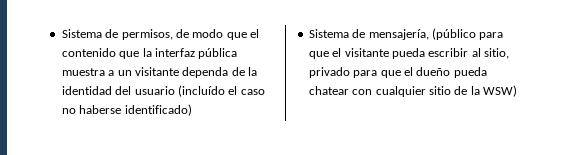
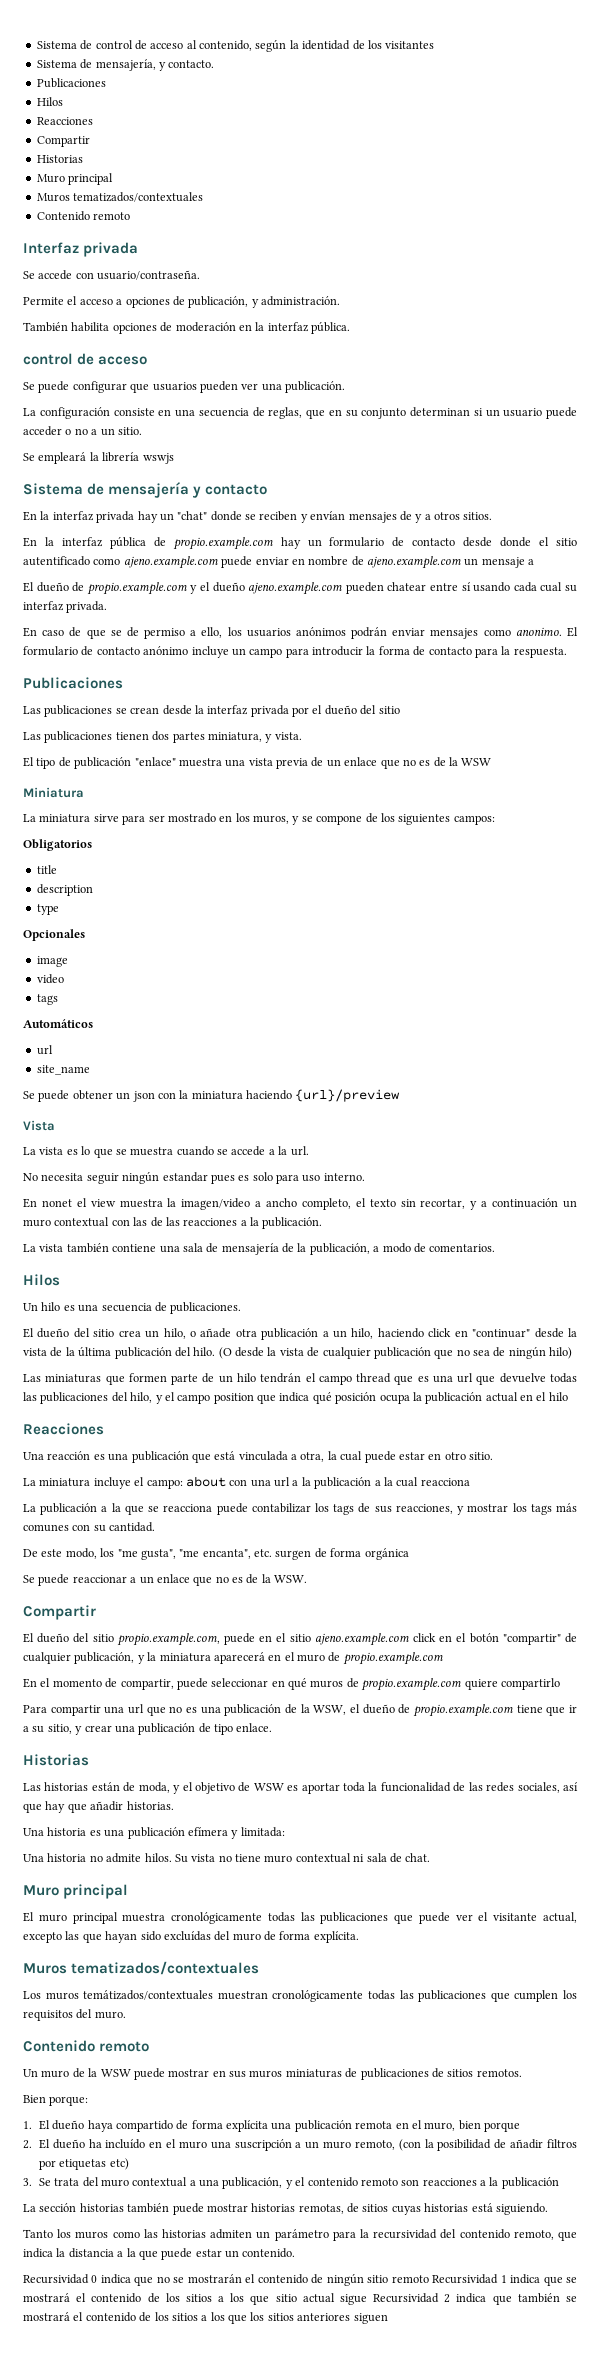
[61,29,259,40] [61,48,238,59] [61,67,257,78] [61,85,265,97] [61,104,192,116] [308,28,504,40] [308,48,509,59] [308,67,487,78] [308,85,517,97] Sistema de permisos, de modo que el contenido que la interfaz pública muestra a un visitante dependa de la identidad del usuario (incluído el caso no haberse identificado) // Sistema de mensajería, (público para que el visitante pueda escribir al sitio, privado para que el dueño pueda chatear con cualquier sitio de la WSW) -> [36,39,435,52] [36,59,215,71] [36,78,106,88] [36,97,63,106] [36,117,93,125] [36,136,90,147] [36,155,83,163] [36,173,114,185] [36,192,204,202] [36,211,131,221] [23,242,139,257] [23,270,201,280] [23,296,340,308] [23,321,350,334] [23,353,148,365] [23,381,345,393] [23,407,577,419] [23,426,142,436] [23,452,174,464] [23,482,268,498] [23,511,493,523] [23,536,578,550] [23,556,535,569] [23,582,578,595] [23,601,108,613] [23,627,579,639] [23,646,567,658] [23,677,123,689] [23,705,400,717] [23,731,302,743] [23,757,492,769] [23,787,84,798] [23,813,495,825] [23,839,92,851] [36,865,57,874] [36,884,93,896] [36,904,59,915] [23,929,85,941] [36,956,68,967] [36,974,64,984] [36,994,58,1005] [23,1019,93,1028] [36,1045,53,1055] [36,1065,90,1075] [23,1089,401,1102] [23,1120,55,1131] [23,1146,309,1158] [23,1171,365,1184] [23,1198,577,1210] [23,1217,323,1229] [23,1243,496,1255] [23,1274,60,1286] [23,1302,242,1314] [23,1328,578,1340] [23,1346,573,1359] [23,1373,577,1385] [23,1392,568,1404] [23,1423,104,1435] [23,1451,493,1463] [23,1476,470,1489] [23,1503,577,1515] [23,1522,156,1532] [23,1548,409,1560] [23,1574,308,1586] [23,1605,96,1620] [23,1633,577,1646] [23,1652,443,1665] [23,1678,560,1691] [23,1704,577,1717] [23,1723,273,1735] [23,1754,89,1766] [23,1782,579,1794] [23,1801,174,1813] [23,1827,285,1839] [23,1853,431,1863] [23,1884,129,1899] [23,1912,577,1924] [23,1931,359,1943] [23,1961,260,1975] [23,1990,578,2002] [23,2009,126,2021] [23,2040,150,2052] [23,2068,522,2080] [23,2095,89,2106] [23,2120,521,2132] [23,2139,578,2151] [38,2158,129,2170] [23,2177,559,2189] [23,2203,548,2215] [23,2229,577,2241] [23,2248,296,2260] [23,2273,578,2286] [23,2293,578,2305] [23,2312,388,2324] Sistema de control de acceso al contenido, según la identidad de los visitantes // Sistema de mensajería, y contacto. // Publicaciones // Hilos // Reacciones // Compartir // Historias // Muro principal // Muros tematizados/contextuales // Contenido remoto // Interfaz privada // Se accede con usuario/contraseña. // Permite el acceso a opciones de publicación, y administración. // También habilita opciones de moderación en la interfaz pública. // control de acceso // Se puede configurar que usuarios pueden ver una publicación. // La configuración consiste en una secuencia de reglas, que en su conjunto determinan si un usuario puede acceder o no a un sitio. // Se empleará la librería wswjs // Sistema de mensajería y contacto // En la interfaz privada hay un "chat" donde se reciben y envían mensajes de y a otros sitios. // En la interfaz pública de propio.example.com hay un formulario de contacto desde donde el sitio autentificado como ajeno.example.com puede enviar en nombre de ajeno.example.com un mensaje a // El dueño de propio.example.com y el dueño ajeno.example.com pueden chatear entre sí usando cada cual su interfaz privada. // En caso de que se de permiso a ello, los usuarios anónimos podrán enviar mensajes como anonimo. El formulario de contacto anónimo incluye un campo para introducir la forma de contacto para la respuesta. // Publicaciones // Las publicaciones se crean desde la interfaz privada por el dueño del sitio // Las publicaciones tienen dos partes miniatura, y vista. // El tipo de publicación "enlace" muestra una vista previa de un enlace que no es de la WSW // Miniatura // La miniatura sirve para ser mostrado en los muros, y se compone de los siguientes campos: // Obligatorios // title // description // type // Opcionales // image // video // tags // Automáticos // url // site_name // Se puede obtener un json con la miniatura haciendo {url}/preview // Vista // La vista es lo que se muestra cuando se accede a la url. // No necesita seguir ningún estandar pues es solo para uso interno. // En nonet el view muestra la imagen/video a ancho completo, el texto sin recortar, y a continuación un muro contextual con las de las reacciones a la publicación. // La vista también contiene una sala de mensajería de la publicación, a modo de comentarios. // Hilos // Un hilo es una secuencia de publicaciones. // El dueño del sitio crea un hilo, o añade otra publicación a un hilo, haciendo click en "continuar" desde la vista de la última publicación del hilo. (O desde la vista de cualquier publicación que no sea de ningún hilo) // Las miniaturas que formen parte de un hilo tendrán el campo thread que es una url que devuelve todas las publicaciones del hilo, y el campo position que indica qué posición ocupa la publicación actual en el hilo // Reacciones // Una reacción es una publicación que está vinculada a otra, la cual puede estar en otro sitio. // La miniatura incluye el campo: about con una url a la publicación a la cual reacciona // La publicación a la que se reacciona puede contabilizar los tags de sus reacciones, y mostrar los tags más comunes con su cantidad. // De este modo, los "me gusta", "me encanta", etc. surgen de forma orgánica // Se puede reaccionar a un enlace que no es de la WSW. // Compartir // El dueño del sitio propio.example.com, puede en el sitio ajeno.example.com click en el botón "compartir" de cualquier publicación, y la miniatura aparecerá en el muro de propio.example.com // En el momento de compartir, puede seleccionar en qué muros de propio.example.com quiere compartirlo // Para compartir una url que no es una publicación de la WSW, el dueño de propio.example.com tiene que ir a su sitio, y crear una publicación de tipo enlace. // Historias // Las historias están de moda, y el objetivo de WSW es aportar toda la funcionalidad de las redes sociales, así que hay que añadir historias. // Una historia es una publicación efímera y limitada: // Una historia no admite hilos. Su vista no tiene muro contextual ni sala de chat. // Muro principal // El muro principal muestra cronológicamente todas las publicaciones que puede ver el visitante actual, excepto las que hayan sido excluídas del muro de forma explícita. // Muros tematizados/contextuales // Los muros temátizados/contextuales muestran cronológicamente todas las publicaciones que cumplen los requisitos del muro. // Contenido remoto // Un muro de la WSW puede mostrar en sus muros miniaturas de publicaciones de sitios remotos. // Bien porque: // 1. El dueño haya compartido de forma explícita una publicación remota en el muro, bien porque // 2. El dueño ha incluído en el muro una suscripción a un muro remoto, (con la posibilidad de añadir filtros por etiquetas etc) // 3. Se trata del muro contextual a una publicación, y el contenido remoto son reacciones a la publicación // La sección historias también puede mostrar historias remotas, de sitios cuyas historias está siguiendo. // Tanto los muros como las historias admiten un parámetro para la recursividad del contenido remoto, que indica la distancia a la que puede estar un contenido. // Recursividad 0 indica que no se mostrarán el contenido de ningún sitio remoto Recursividad 1 indica que se mostrará el contenido de los sitios a los que sitio actual sigue Recursividad 2 indica que también se mostrará el contenido de los sitios a los que los sitios anteriores siguen

